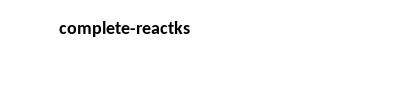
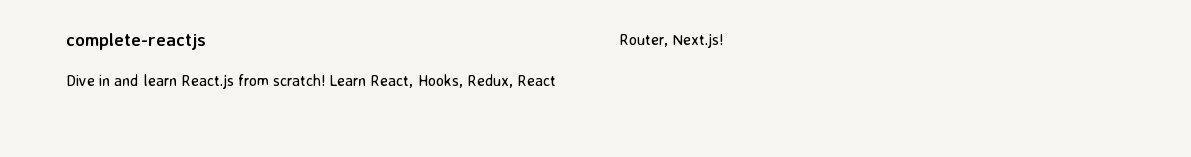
[59,21,190,37] complete-reactks -> [66,33,206,50] [66,74,557,89] [619,33,724,48] complete-reactjs // Dive in and learn React.js from scratch! Learn React, Hooks, Redux, React Router, Next.js!

